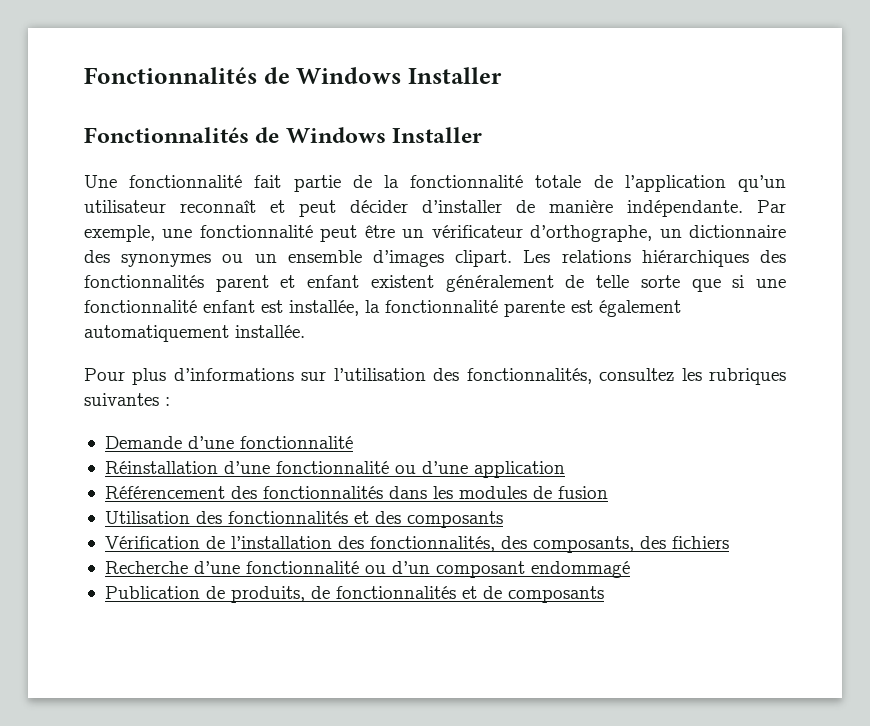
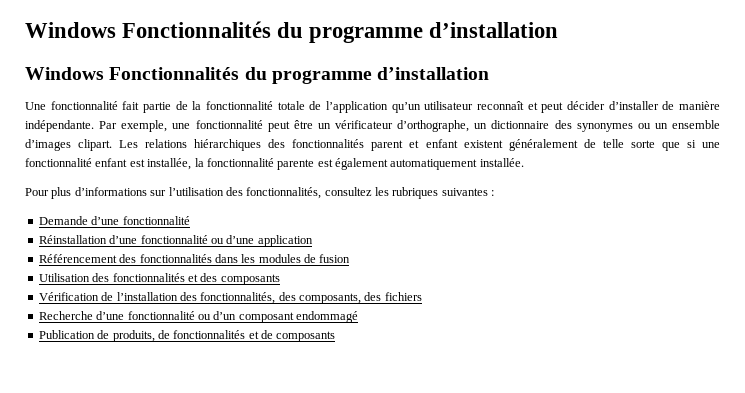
[84,67,502,84] [84,127,483,143] Fonctionnalités de Windows Installer // Fonctionnalités de Windows Installer -> [25,21,559,43] [25,67,490,84] Windows Fonctionnalités du programme d’installation // Windows Fonctionnalités du programme d’installation

